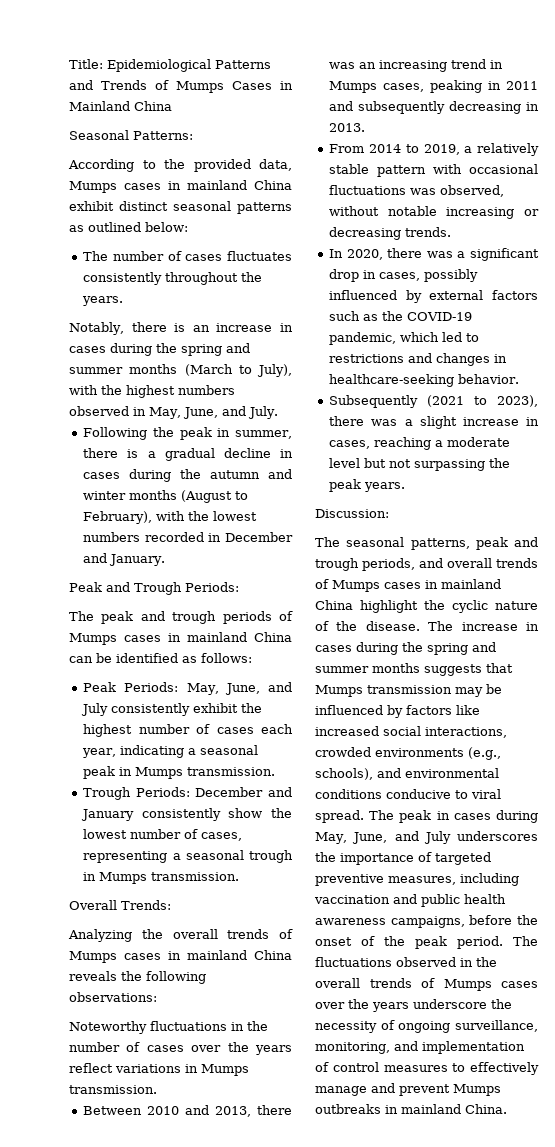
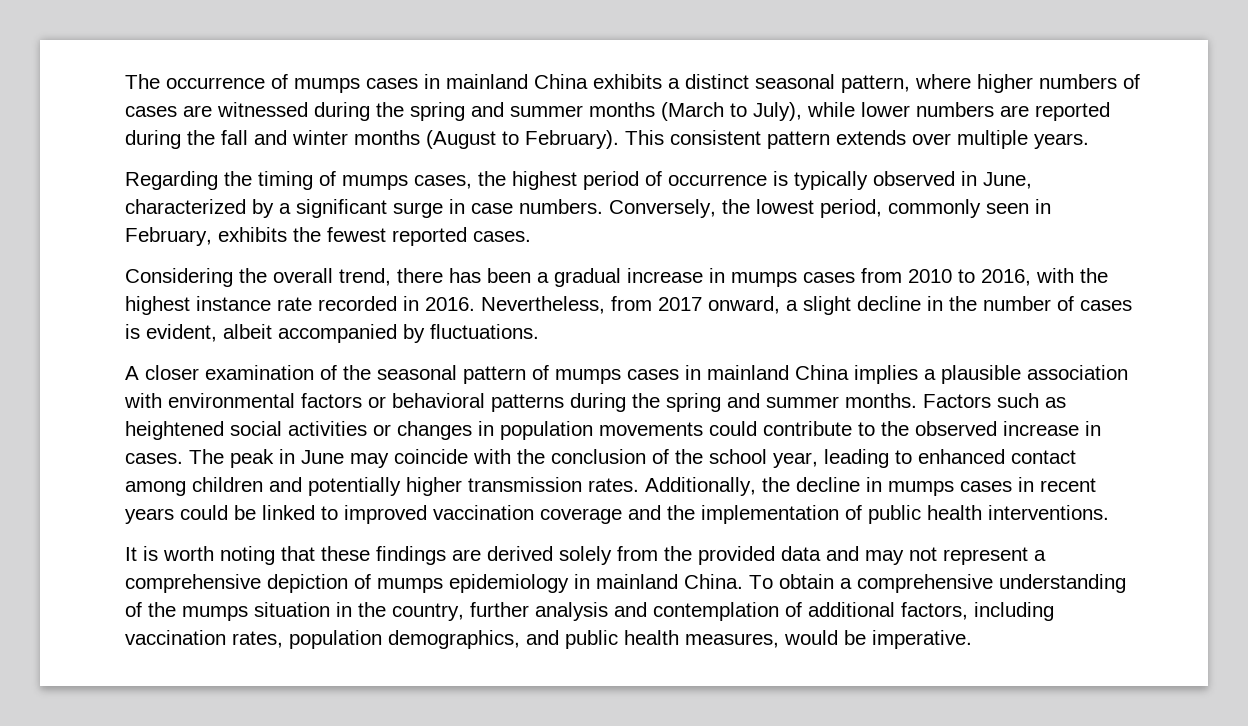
[69,59,271,72] [69,80,293,93] [69,101,172,111] [69,130,193,140] [68,159,292,172] [69,180,292,193] [69,201,292,214] [69,222,188,232] [83,251,292,261] [83,272,263,285] [82,296,124,306] [69,322,293,335] [69,346,106,353] Title: Epidemiological Patterns and Trends of Mumps Cases in Mainland China // Seasonal Patterns: // According to the provided data, Mumps cases in mainland China exhibit distinct seasonal patterns as outlined below: // The number of cases fluctuates consistently throughout the years. // Notably, there is an increase in cases -> [125,74,1140,93] [125,102,308,117] The occurrence of mumps cases in mainland China exhibits a distinct seasonal pattern, where higher numbers of cases are witnessed
[69,385,235,398] [69,406,278,419] [83,427,293,440] [83,448,293,461] [83,469,261,482] with the highest numbers observed in May, June, and July. // Following the peak in summer, there is a gradual decline in cases during the autumn -> [807,102,1110,121] [125,130,248,149] while lower numbers are reported during the fall
[83,511,258,524] [83,532,293,542] [83,553,166,566] [69,582,239,595] [69,611,293,624] [69,632,292,645] [69,653,252,663] [83,682,292,695] [81,703,263,716] [83,724,293,737] [82,745,259,758] [83,766,276,779] [83,787,292,800] [81,808,292,821] [83,829,243,841] [83,850,293,863] [83,872,240,884] [69,900,171,910] [68,929,293,942] [69,950,292,963] [69,971,206,984] [69,992,157,1002] [69,1021,227,1034] February), with the lowest numbers recorded in December and January. // Peak and Trough Periods: // The peak and trough periods of Mumps cases in mainland China can be identified as follows: // Peak Periods: May, June, and July consistently exhibit the highest number of cases each year, indicating a seasonal peak in Mumps transmission. // Trough Periods: December and January consistently show the lowest number of cases, representing a seasonal trough in Mumps transmission. // Overall Trends: // Analyzing the overall trends of Mumps cases in mainland China reveals the following observations: // Noteworthy fluctuations -> [525,130,1089,149] [125,171,1032,190] [125,199,1051,218] [125,227,531,246] [125,268,1108,287] [125,296,921,315] February). This consistent pattern extends over multiple years. // Regarding the timing of mumps cases, the highest period of occurrence is typically observed in June, characterized by a significant surge in case numbers. Conversely, the lowest period, commonly seen in February, exhibits the fewest reported cases. // Considering the overall trend, there has been a gradual increase in mumps cases from 2010 to 2016, with the highest instance rate recorded in 2016. Nevertheless, from 2017 onward, a slight decline
[191,1042,292,1055] [69,1063,249,1076] [69,1085,157,1094] [83,1105,292,1117] [329,59,504,72] [329,80,538,93] [329,101,539,114] [329,123,366,132] [329,143,539,156] [329,164,538,177] [329,185,505,197] [329,206,539,219] [329,227,452,240] [329,248,539,261] [329,269,479,282] [329,290,538,303] [329,311,473,321] [329,332,480,345] [329,353,508,366] [329,374,520,387] [329,395,538,408] [329,416,539,429] [329,437,511,450] [329,458,511,471] [329,479,406,492] [315,509,389,518] [315,537,538,550] [315,558,538,571] [315,579,501,592] [315,600,538,613] [315,621,539,631] [315,642,496,655] [315,663,513,676] [315,684,502,697] [315,705,480,718] [315,726,507,738] [315,747,501,760] [315,768,499,780] [315,789,501,799] [315,810,538,823] [315,831,538,844] [315,852,491,865] [315,873,519,886] [314,894,506,907] [315,915,538,928] [315,936,538,949] [315,957,497,967] [315,978,538,991] [315,999,512,1012] [315,1020,538,1033] [315,1041,525,1054] [315,1062,539,1075] [315,1083,501,1096] [315,1104,507,1114] over the years reflect variations in Mumps transmission. // Between 2010 and 2013, there was an increasing trend in Mumps cases, peaking in 2011 and subsequently decreasing in 2013. // From 2014 to 2019, a relatively stable pattern with occasional fluctuations was observed, without notable increasing or decreasing trends. // In 2020, there was a significant drop in cases, possibly influenced by external factors such as the COVID-19 pandemic, which led to restrictions and changes in healthcare-seeking behavior. // Subsequently (2021 to 2023), there was a slight increase in cases, reaching a moderate level but not surpassing the peak years. // Discussion: // The seasonal patterns, peak and trough periods, and overall trends of Mumps cases in mainland China highlight the cyclic nature of the disease. The increase in cases during the spring and summer months suggests that Mumps transmission may be influenced by factors like increased social interactions, crowded environments (e.g., schools), and environmental conditions conducive to viral spread. The peak in cases during May, June, and July underscores the importance of targeted preventive measures, including vaccination and public health awareness campaigns, before the onset of the peak period. The fluctuations observed in the overall trends of Mumps cases over the years underscore the necessity of ongoing surveillance, monitoring, and implementation of control measures to effectively manage and prevent Mumps outbreaks in mainland China. -> [125,324,539,343] [125,365,1128,384] [124,393,1066,412] [125,421,1101,440] [125,449,1076,468] [125,477,1096,496] [125,505,1109,524] [125,546,1046,565] [125,574,1126,593] [125,602,1054,621] [125,630,972,649] is evident, albeit accompanied by fluctuations. // A closer examination of the seasonal pattern of mumps cases in mainland China implies a plausible association with environmental factors or behavioral patterns during the spring and summer months. Factors such as heightened social activities or changes in population movements could contribute to the observed increase in cases. The peak in June may coincide with the conclusion of the school year, leading to enhanced contact among children and potentially higher transmission rates. Additionally, the decline in mumps cases in recent years could be linked to improved vaccination coverage and the implementation of public health interventions. // It is worth noting that these findings are derived solely from the provided data and may not represent a comprehensive depiction of mumps epidemiology in mainland China. To obtain a comprehensive understanding of the mumps situation in the country, further analysis and contemplation of additional factors, including vaccination rates, population demographics, and public health measures, would be imperative.

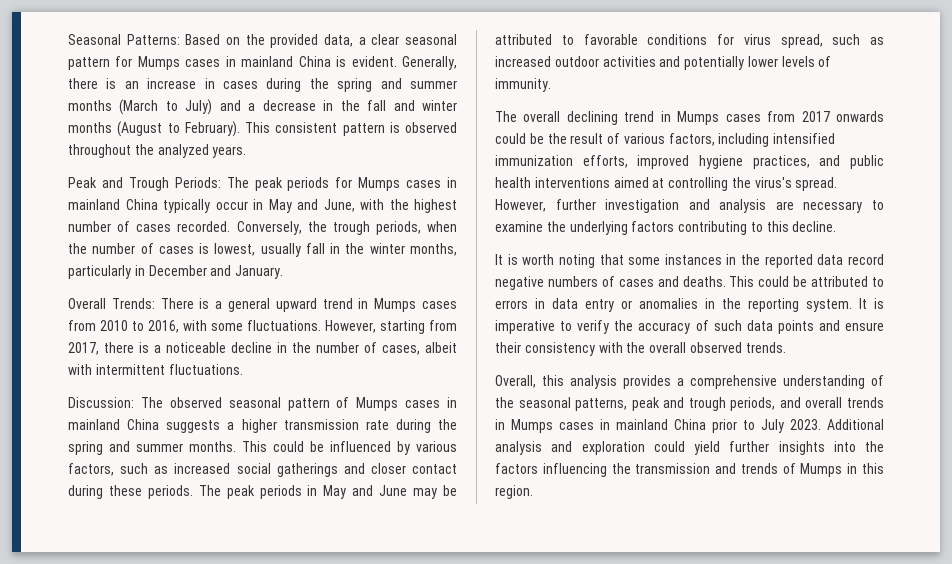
[125,74,1140,93] [125,102,308,117] The occurrence of mumps cases in mainland China exhibits a distinct seasonal pattern, where higher numbers of cases are witnessed -> [68,34,458,48] [68,56,458,70] [68,78,258,89] Seasonal Patterns: Based on the provided data, a clear seasonal pattern for Mumps cases in mainland China is evident. Generally, there is an increase in cases
[753,102,1110,121] [125,130,181,149] July), while lower numbers are reported during -> [185,99,334,115] July) and a decrease in
[836,130,1089,149] [125,171,1032,190] [125,199,1051,218] [125,227,531,246] [125,268,797,287] extends over multiple years. // Regarding the timing of mumps cases, the highest period of occurrence is typically observed in June, characterized by a significant surge in case numbers. Conversely, the lowest period, commonly seen in February, exhibits the fewest reported cases. // Considering the overall trend, there has been a gradual increase in mumps -> [389,122,457,133] [68,144,247,158] [68,177,457,191] [68,199,457,213] [68,221,457,235] [68,243,457,257] [68,265,284,279] [68,298,417,312] is observed throughout the analyzed years. // Peak and Trough Periods: The peak periods for Mumps cases in mainland China typically occur in May and June, with the highest number of cases recorded. Conversely, the trough periods, when the number of cases is lowest, usually fall in the winter months, particularly in December and January. // Overall Trends: There is a general upward trend in Mumps
[1080,268,1108,283] [125,296,851,315] the highest instance rate recorded in 2016. Nevertheless, from 2017 onward, a slight -> [211,320,457,334] [68,342,226,355] some fluctuations. However, starting from 2017, there is a noticeable
[1080,300,1132,311] [125,324,539,343] [125,365,371,380] cases is evident, albeit accompanied by fluctuations. // A closer examination of the -> [382,342,457,355] [68,364,243,375] [68,397,222,408] cases, albeit with intermittent fluctuations. // Discussion: The observed
[555,365,1128,384] [124,393,564,412] mumps cases in mainland China implies a plausible association with environmental factors or behavioral patterns -> [356,397,457,411] [68,419,389,433] Mumps cases in mainland China suggests a higher transmission rate
[923,393,1066,408] [125,421,1101,440] [125,449,1076,468] [125,477,1096,496] [125,505,1109,524] Factors such as heightened social activities or changes in population movements could contribute to the observed increase in cases. The peak in June may coincide with the conclusion of the school year, leading to enhanced contact among children and potentially higher transmission rates. Additionally, the decline in mumps cases in recent years could be linked to improved vaccination coverage and the implementation of public health interventions. -> [242,441,457,455] [68,463,457,477] [68,485,457,499] [495,34,884,48] [495,56,832,70] [495,78,551,92] [495,111,885,125] [495,133,836,147] [495,155,884,169] [495,177,838,191] [495,199,884,213] [495,221,837,235] This could be influenced by various factors, such as increased social gatherings and closer contact during these periods. The peak periods in May and June may be attributed to favorable conditions for virus spread, such as increased outdoor activities and potentially lower levels of immunity. // The overall declining trend in Mumps cases from 2017 onwards could be the result of various factors, including intensified immunization efforts, improved hygiene practices, and public health interventions aimed at controlling the virus's spread. However, further investigation and analysis are necessary to examine the underlying factors contributing to this decline.
[321,546,1046,565] [125,574,834,593] these findings are derived solely from the provided data and may not represent a comprehensive depiction of mumps epidemiology in mainland China. To obtain -> [628,254,884,268] [495,276,884,290] [495,298,884,312] [495,320,884,334] [495,342,786,356] [495,375,671,389] some instances in the reported data record negative numbers of cases and deaths. This could be attributed to errors in data entry or anomalies in the reporting system. It is imperative to verify the accuracy of such data points and ensure their consistency with the overall observed trends. // Overall, this analysis provides
[182,602,1054,621] [125,630,972,649] mumps situation in the country, further analysis and contemplation of additional factors, including vaccination rates, population demographics, and public health measures, would be imperative. -> [518,397,884,411] [495,419,884,433] [495,441,884,455] [495,463,884,477] [495,485,533,499] seasonal patterns, peak and trough periods, and overall trends in Mumps cases in mainland China prior to July 2023. Additional analysis and exploration could yield further insights into the factors influencing the transmission and trends of Mumps in this region.

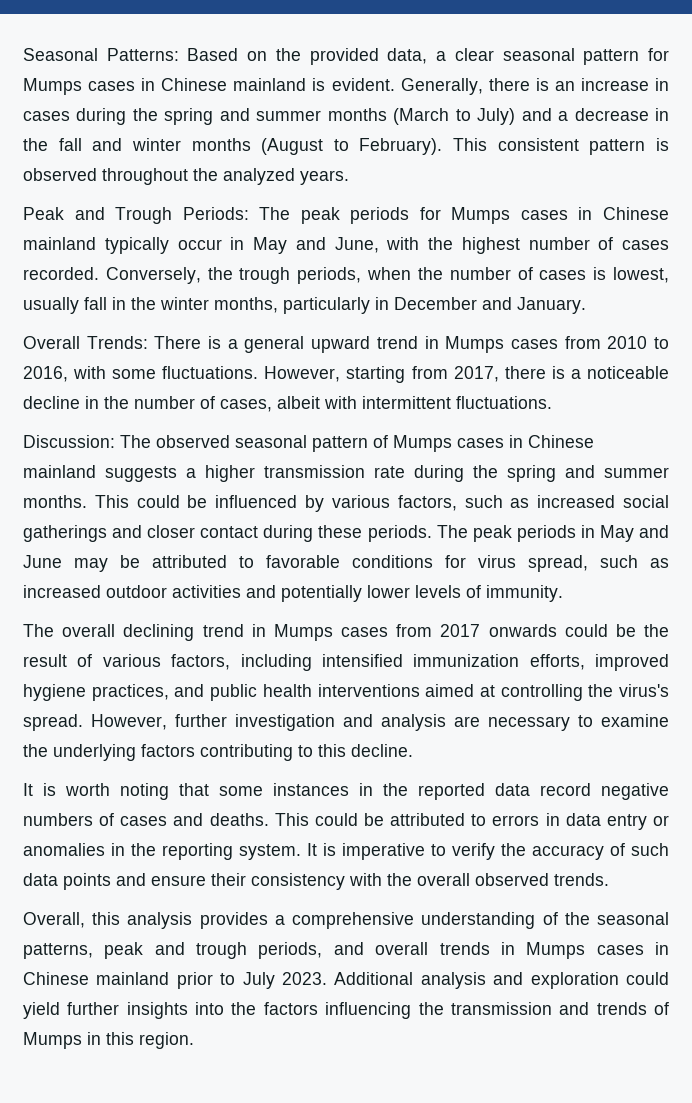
[241,56,331,67] mainland China -> [161,78,307,91] Chinese mainland
[68,199,158,210] mainland China -> [603,207,669,220] [23,237,96,250] Chinese mainland
[68,419,160,430] mainland China -> [528,435,594,448] [23,465,96,478] Chinese mainland
[616,419,706,430] mainland China -> [23,972,170,985] Chinese mainland

